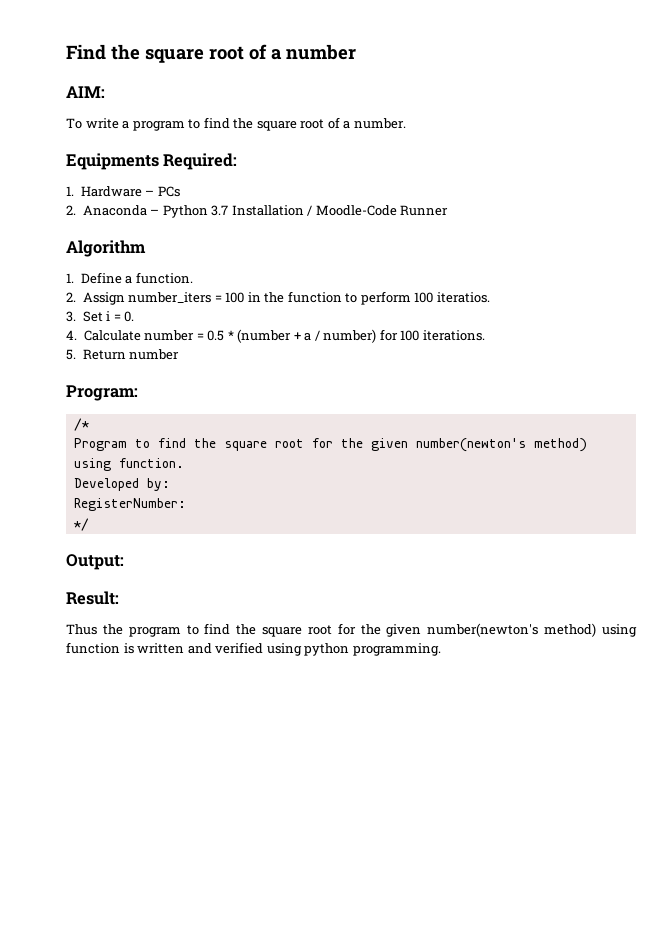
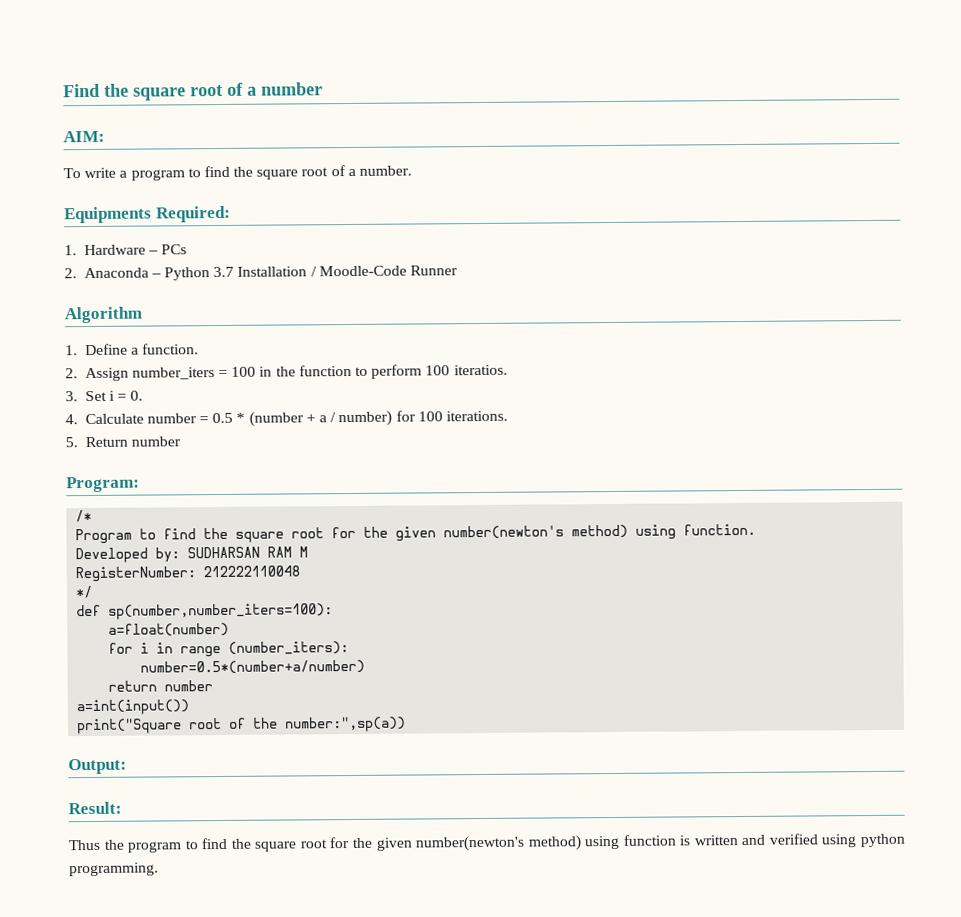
(170, 484) none -> [187,546,309,559] SUDHARSAN RAM M
(186, 504) none -> [203,565,301,578] 212222110048
(89, 524) none -> [76,603,334,620] [108,622,230,637] [108,641,350,658] [140,659,366,675] [108,680,214,692] [76,699,190,716] [76,716,407,735] // def sp(number,number_iters=100): // a=float(number) // for i in range (number_iters): // number=0.5*(number+a/number) // return number // a=int(input()) // print("Square root of the number:",sp(a))

